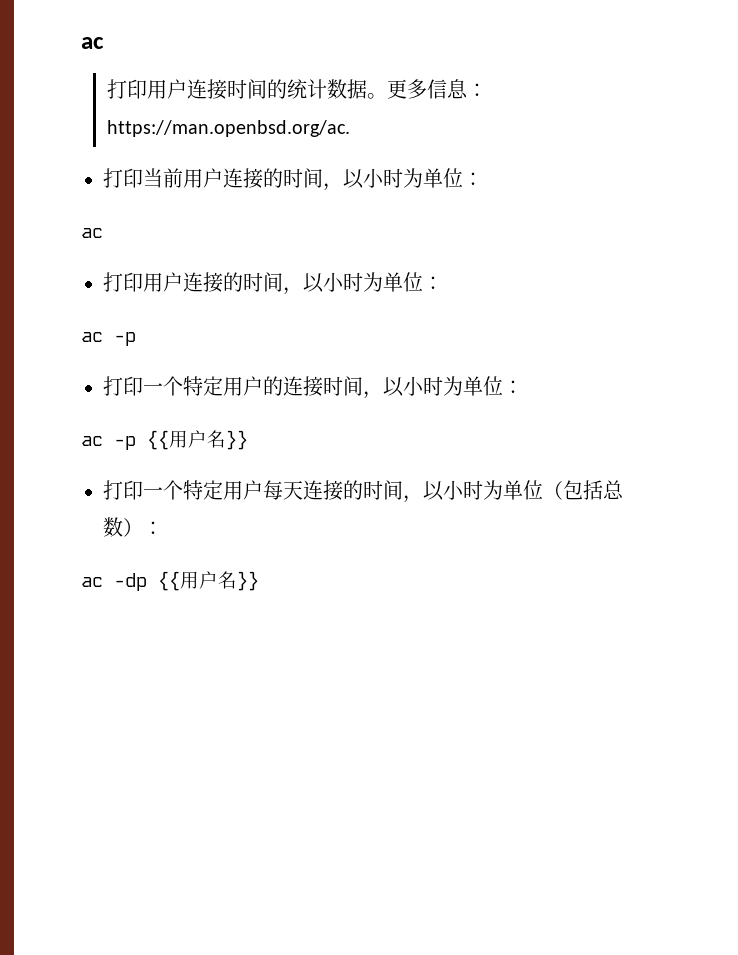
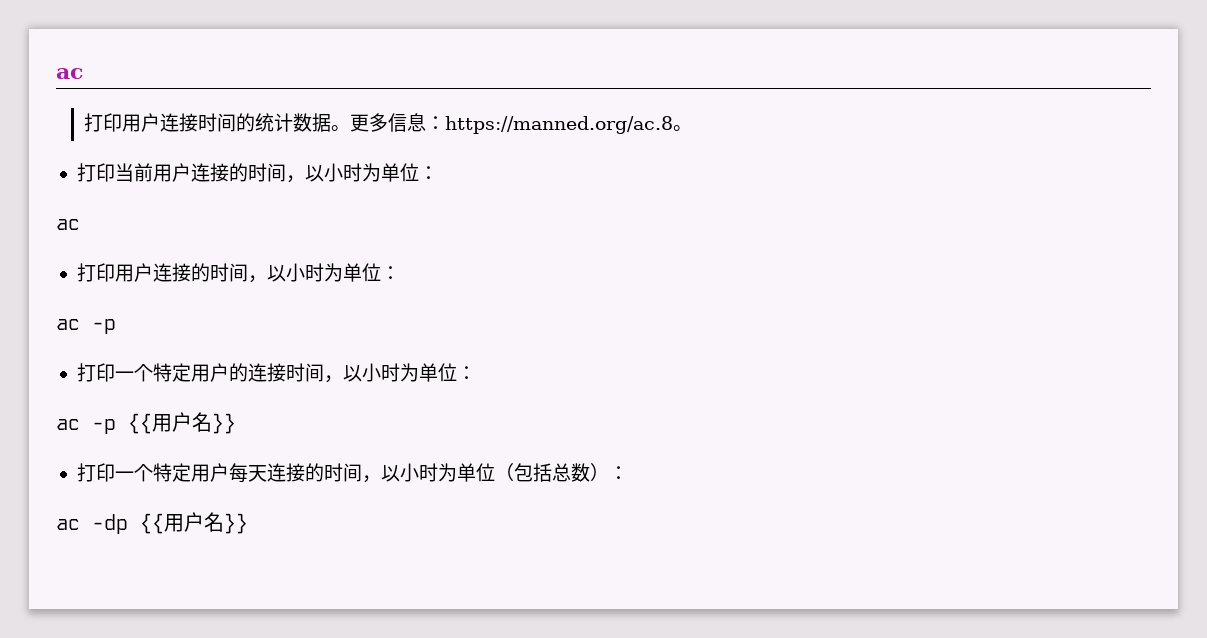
[106,120,350,137] https://man.openbsd.org/ac. -> [445,116,693,134] https://manned.org/ac.8。

